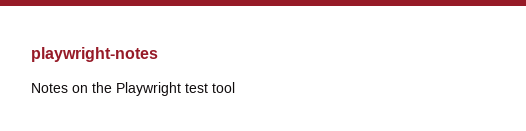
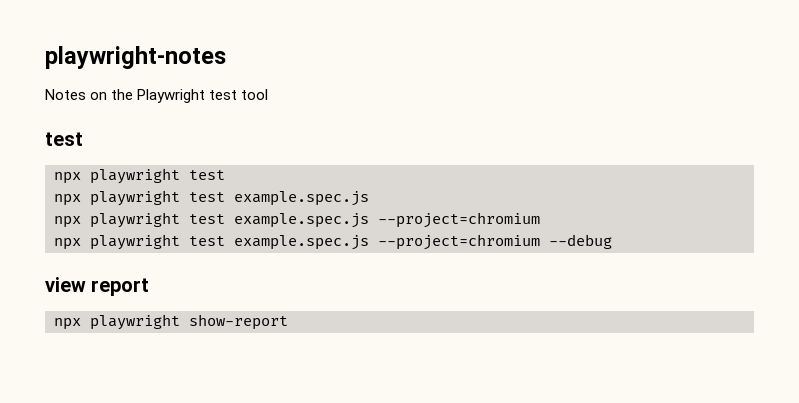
(235, 87) none -> [45,132,83,146] [54,168,225,184] [54,190,369,206] [54,212,540,228] [54,234,612,250] [45,277,150,296] [54,314,288,330] // test // npx playwright test // npx playwright test example.spec.js // npx playwright test example.spec.js --project=chromium // npx playwright test example.spec.js --project=chromium --debug // view report // npx playwright show-report

